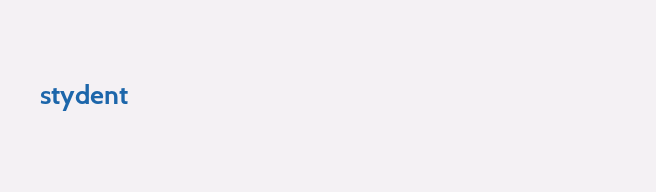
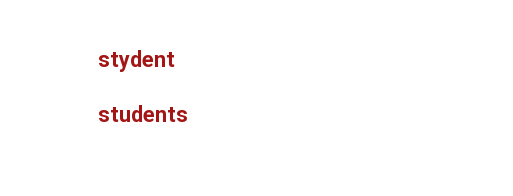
(128, 97) none -> [98,105,188,122] // students

